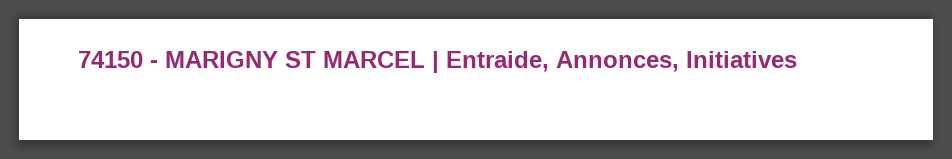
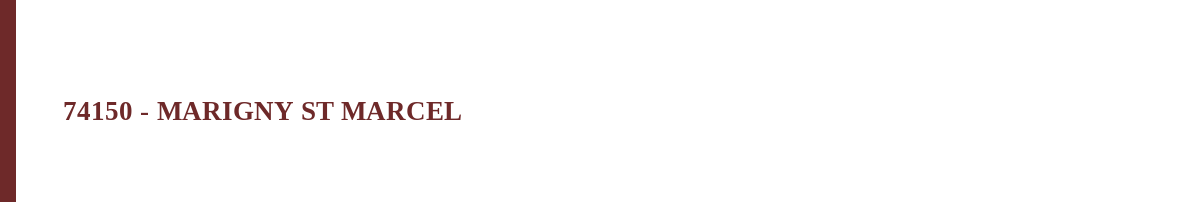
[432,51,797,73] | Entraide, Annonces, Initiatives -> (463, 111) none

